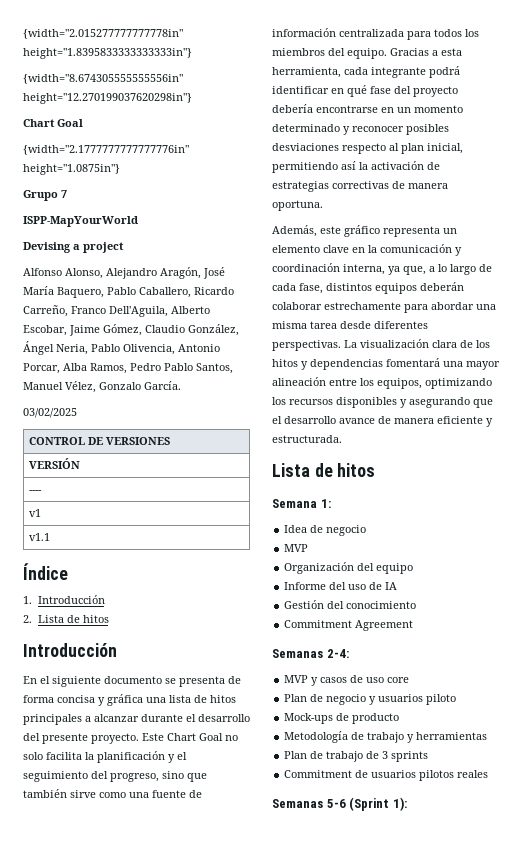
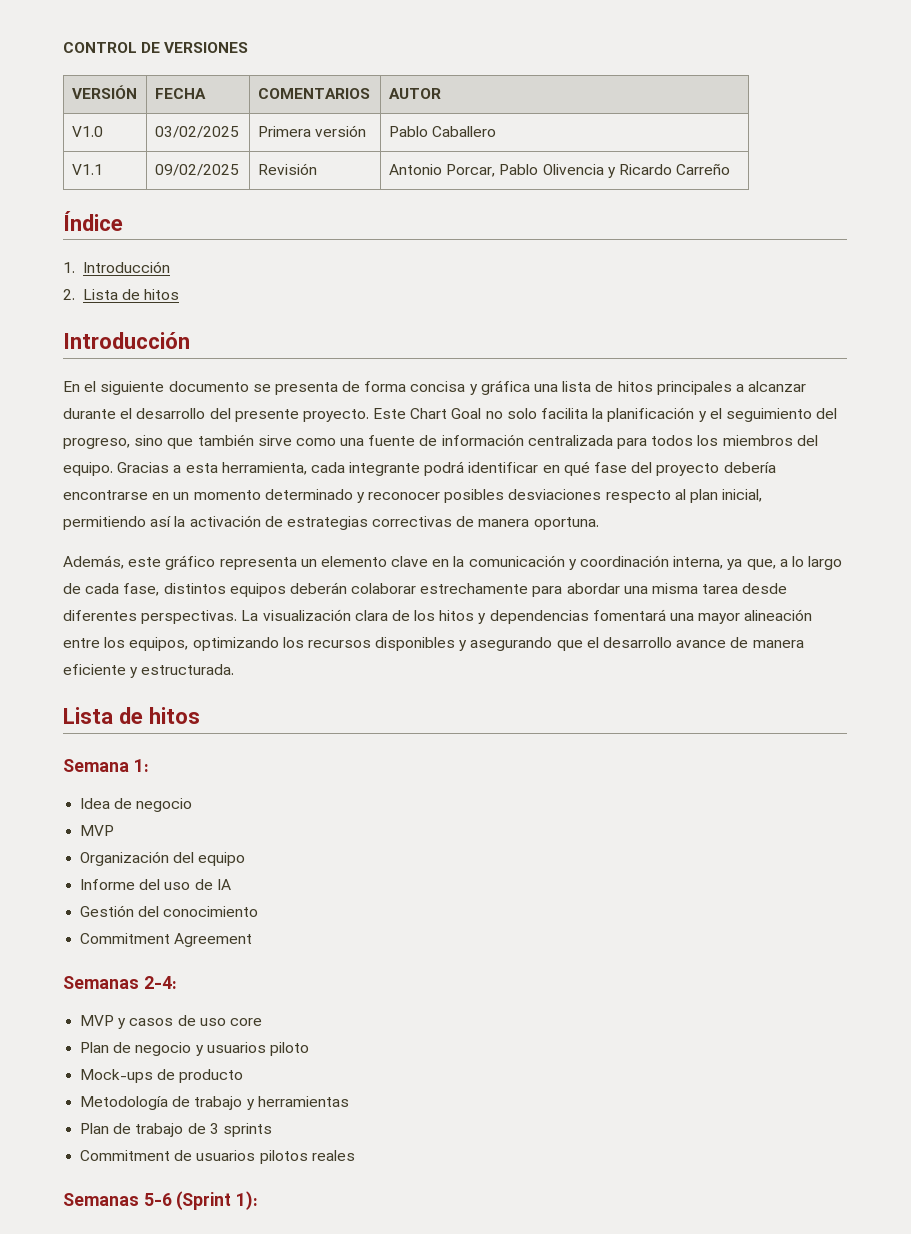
[23,29,183,39] [23,48,192,59] [23,74,183,84] [23,93,192,104] [23,119,83,127] [23,145,189,155] [23,164,120,175] [23,190,67,201] [23,216,138,227] [23,242,124,253] [23,267,225,279] [23,286,234,298] [23,305,210,317] [23,324,239,336] [23,341,220,355] [23,363,233,374] [23,381,181,393] [23,408,77,418] [29,437,171,445] [29,458,81,469] [29,490,43,493] [29,509,42,517] [29,533,51,541] {width="2.015277777777778in" height="1.8395833333333333in"} // {width="8.674305555555556in" height="12.270199037620298in"} // Chart Goal // {width="2.1777777777777776in" height="1.0875in"} // Grupo 7 // ISPP-MapYourWorld // Devising a project // Alfonso Alonso, Alejandro Aragón, José María Baquero, Pablo Caballero, Ricardo Carreño, Franco Dell'Aguila, Alberto Escobar, Jaime Gómez, Claudio González, Ángel Neria, Pablo Olivencia, Antonio Porcar, Alba Ramos, Pedro Pablo Santos, Manuel Vélez, Gonzalo García. // 03/02/2025 // CONTROL DE VERSIONES // VERSIÓN // ---- // v1 // v1.1 -> [63,42,249,53] [71,85,137,99] [154,88,206,99] [257,88,370,99] [388,88,441,99] [71,126,103,137] [154,126,239,138] [257,125,367,137] [388,126,497,137] [71,164,103,175] [154,164,239,176] [257,163,317,175] [388,163,731,178] CONTROL DE VERSIONES // VERSIÓN | FECHA | COMENTARIOS | AUTOR // V1.0 | 03/02/2025 | Primera versión | Pablo Caballero // V1.1 | 09/02/2025 | Revisión | Antonio Porcar, Pablo Olivencia y Ricardo Carreño

